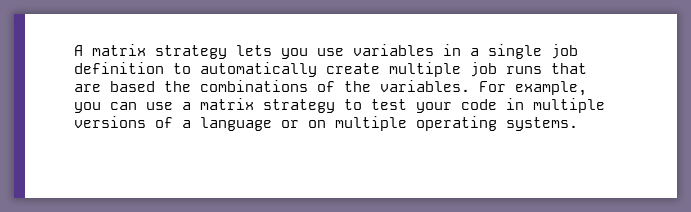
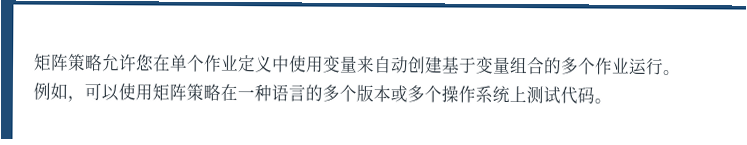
[74,44,578,59] [74,62,587,77] [74,80,587,96] [74,98,605,113] [74,116,578,131] A matrix strategy lets you use variables in a single job definition to automatically create multiple job runs that are based the combinations of the variables. For example, you can use a matrix strategy to test your code in multiple versions of a language or on multiple operating systems. -> [34,53,681,76] [33,82,612,105] 矩阵策略允许您在单个作业定义中使用变量来自动创建基于变量组合的多个作业运行。例如，可以使用矩阵策略在一种语言的多个版本或多个操作系统上测试代码。

